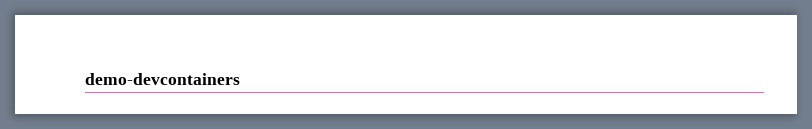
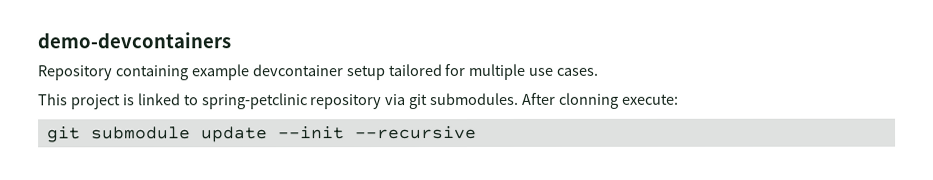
(240, 79) none -> [37,63,599,81] [38,92,679,110] [46,125,477,143] // Repository containing example devcontainer setup tailored for multiple use cases. // This project is linked to spring-petclinic repository via git submodules. After clonning execute: // git submodule update --init --recursive

